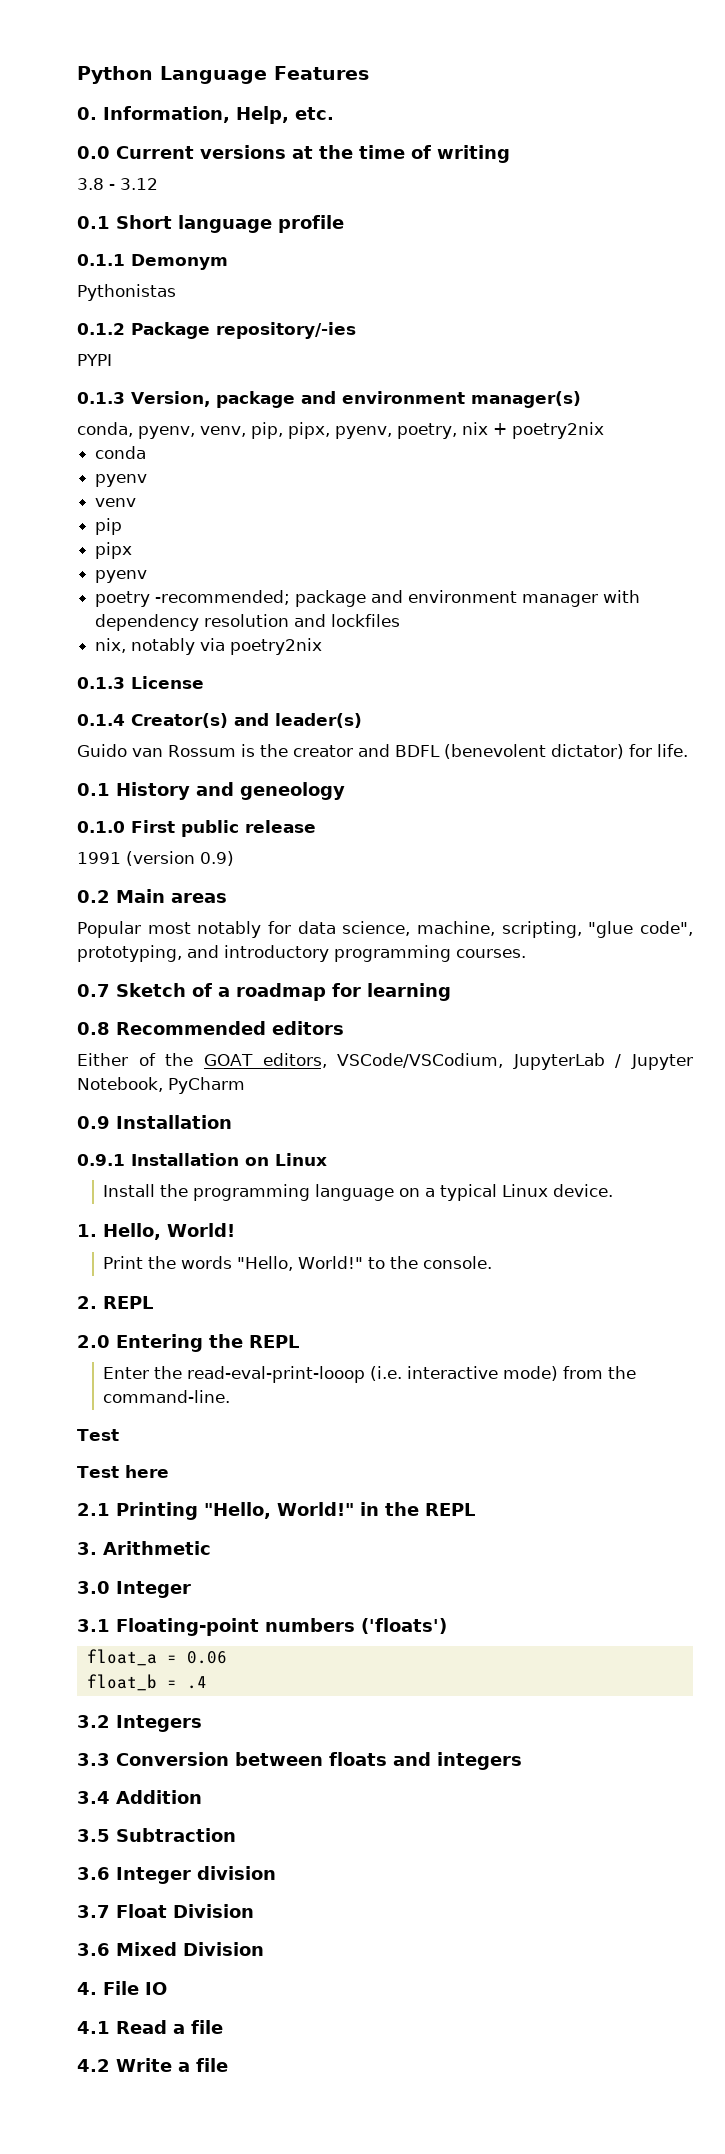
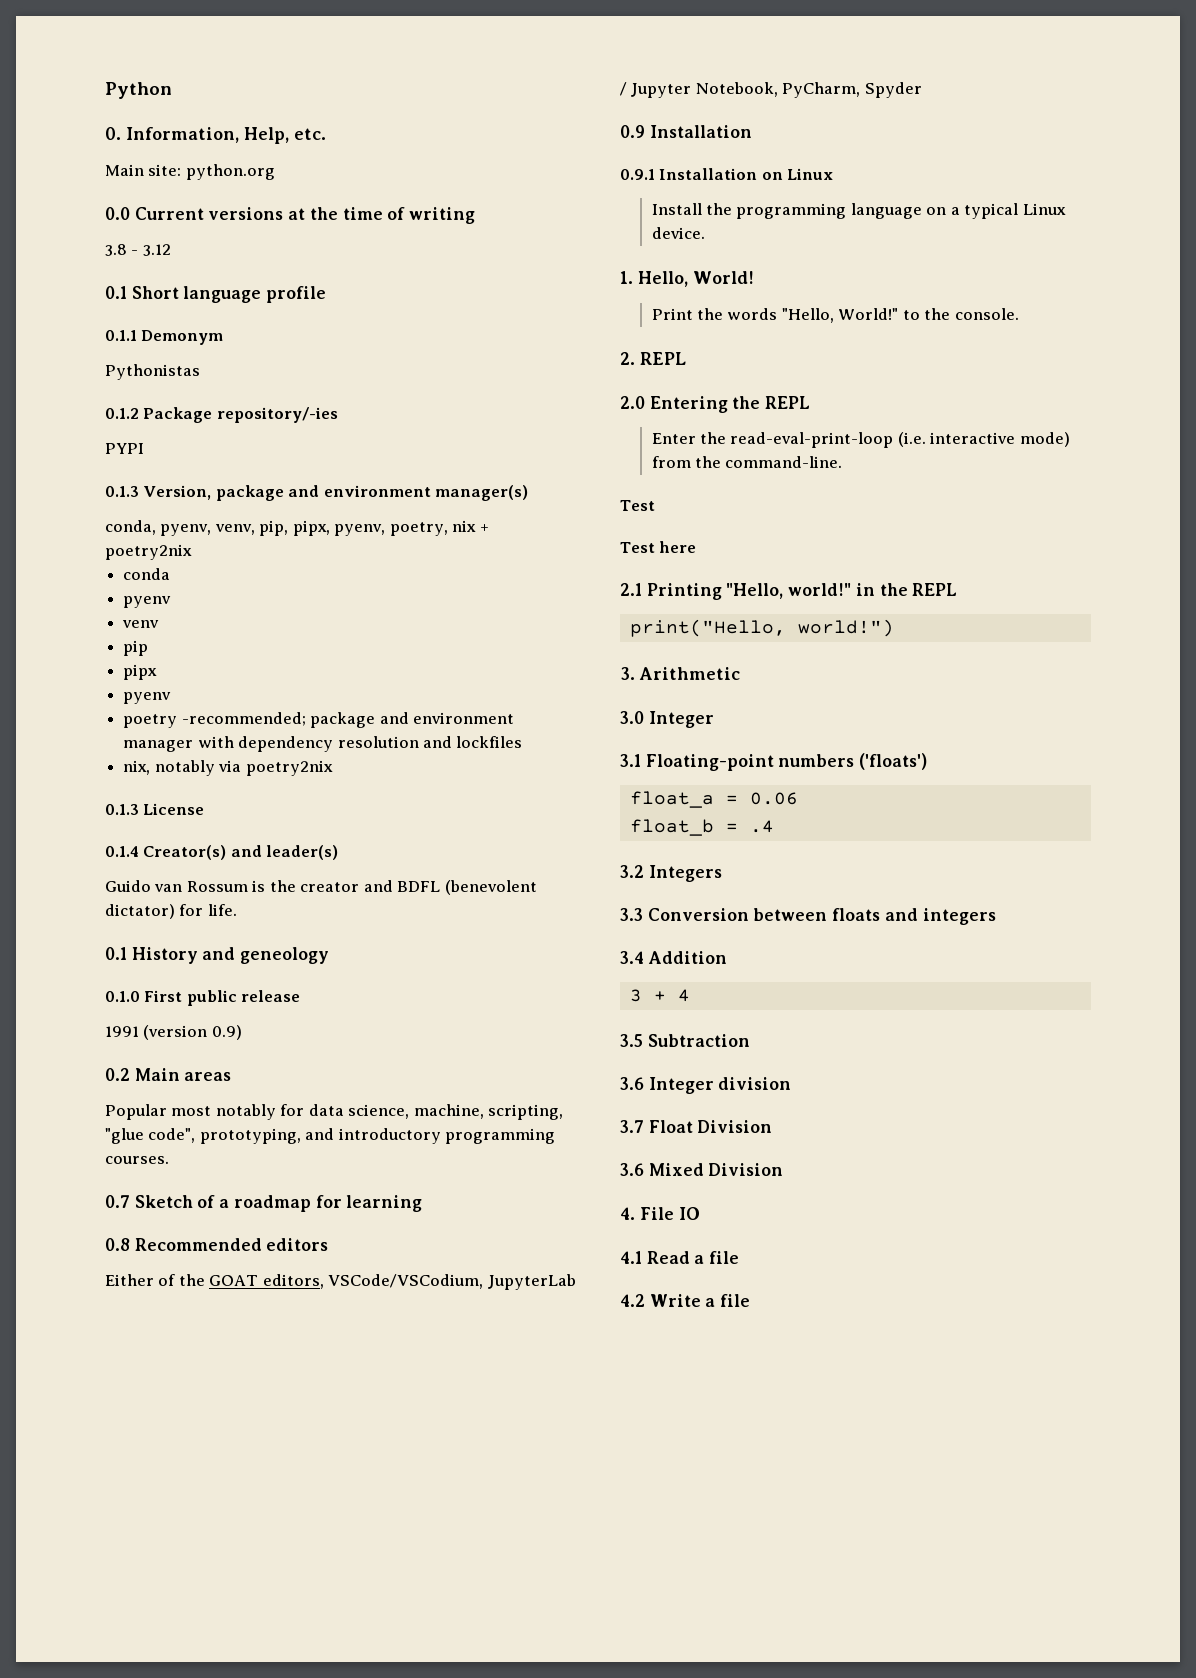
[160,66,369,84] Language Features -> (172, 90) none
(334, 113) none -> [105,164,275,180] // Main site: python.org
[168,1077,245,1094] PyCharm -> [782,82,922,98] PyCharm, Spyder
[187,1366,366,1383] read-eval-print-looop -> [730,432,894,448] read-eval-print-loop
[277,1502,354,1516] World!" -> [788,583,852,596] world!"
(475, 1509) none -> [629,619,894,637] // print("Hello, world!")
(202, 1797) none -> [629,989,690,1002] // 3 + 4

